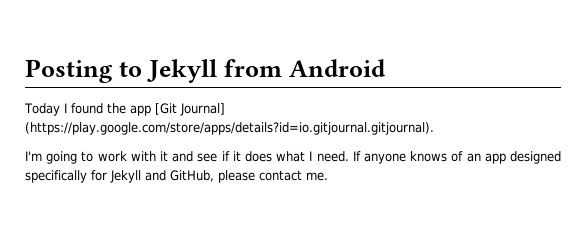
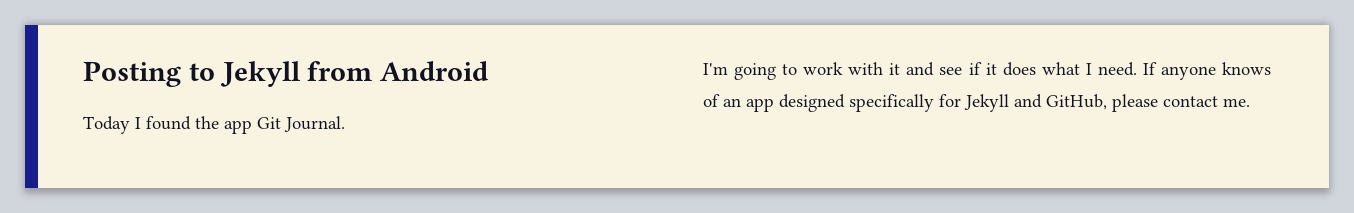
[154,103,225,116] [25,122,434,135] [Git Journal] (https://play.google.com/store/apps/details?id=io.gitjournal.gitjournal). -> [257,116,345,132] Git Journal.

